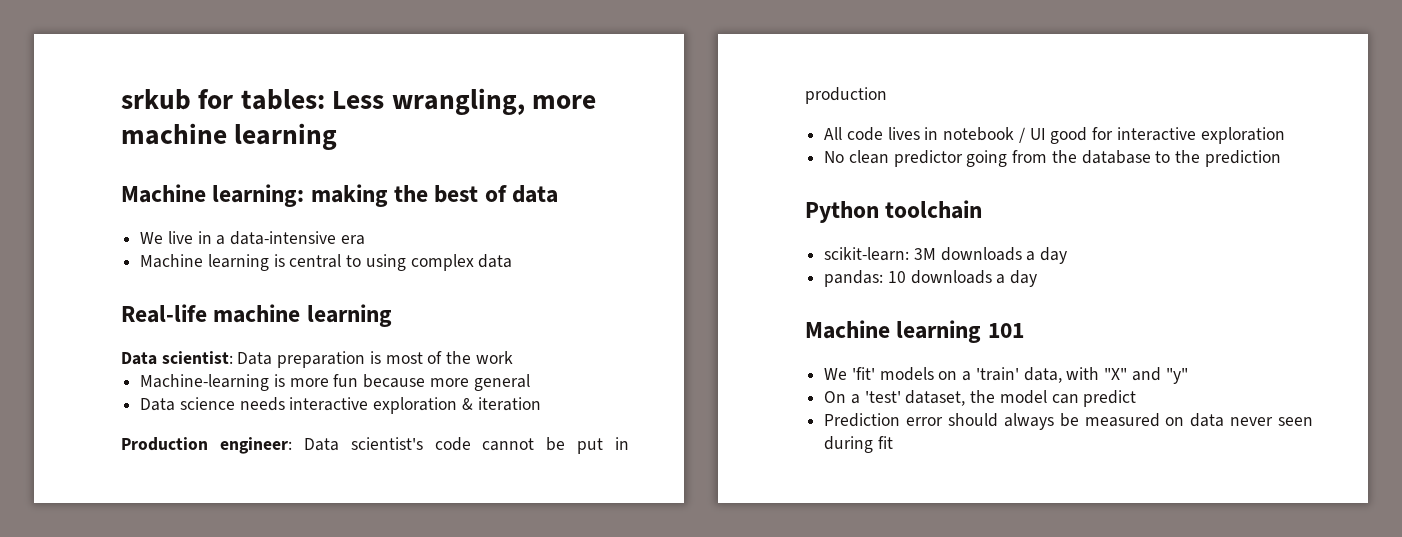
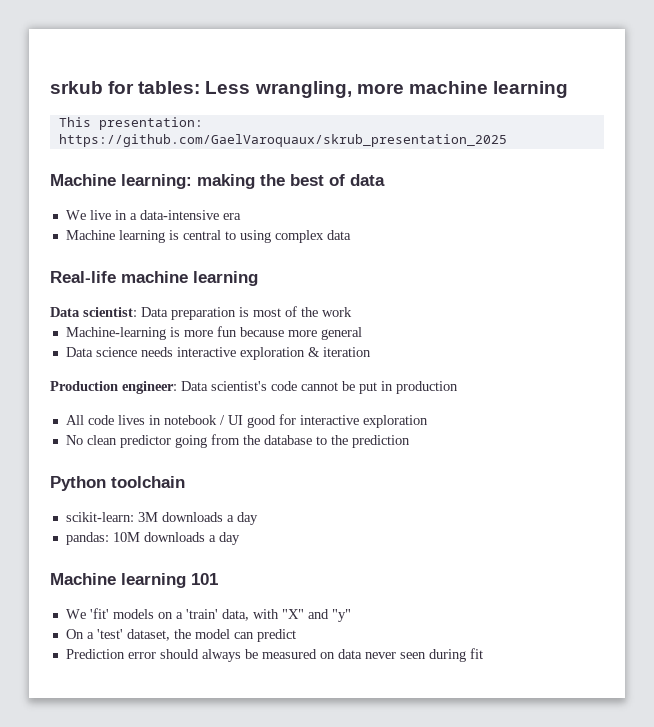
(338, 136) none -> [58,117,203,130] [58,134,507,147] // This presentation: https://github.com/GaelVaroquaux/skrub_presentation_2025
[887,271,906,283] 10 -> [112,532,140,542] 10M

